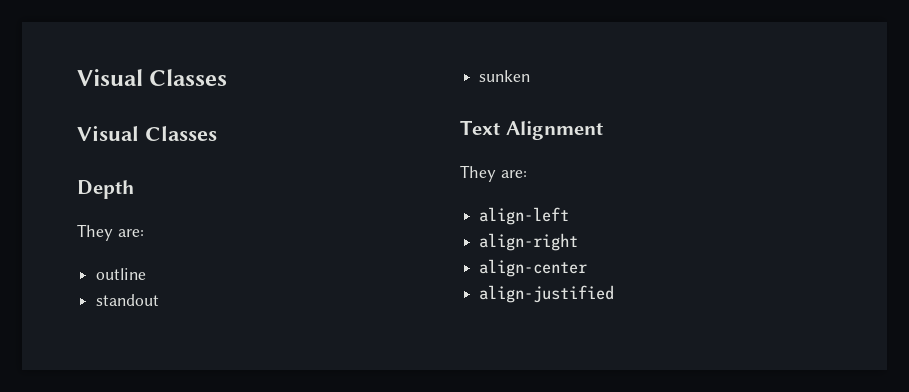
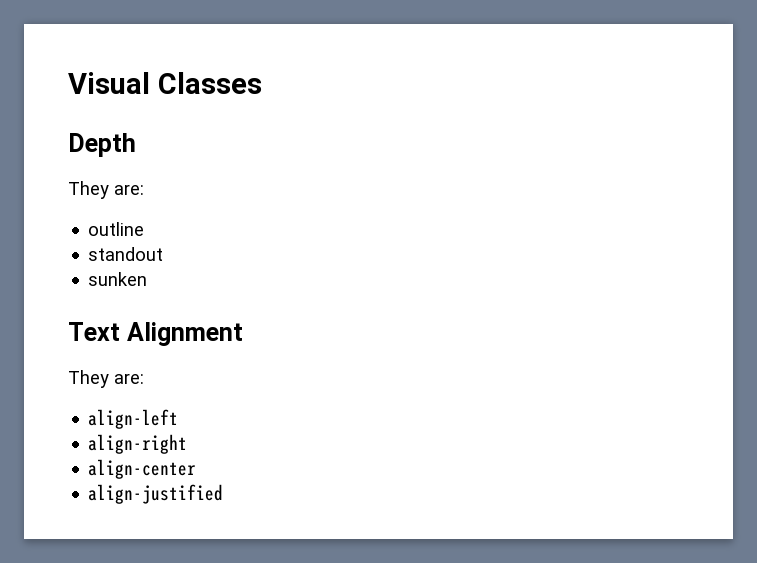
[77,69,228,86] [77,125,217,141] Visual Classes // Visual Classes -> [68,72,262,94] Visual Classes

